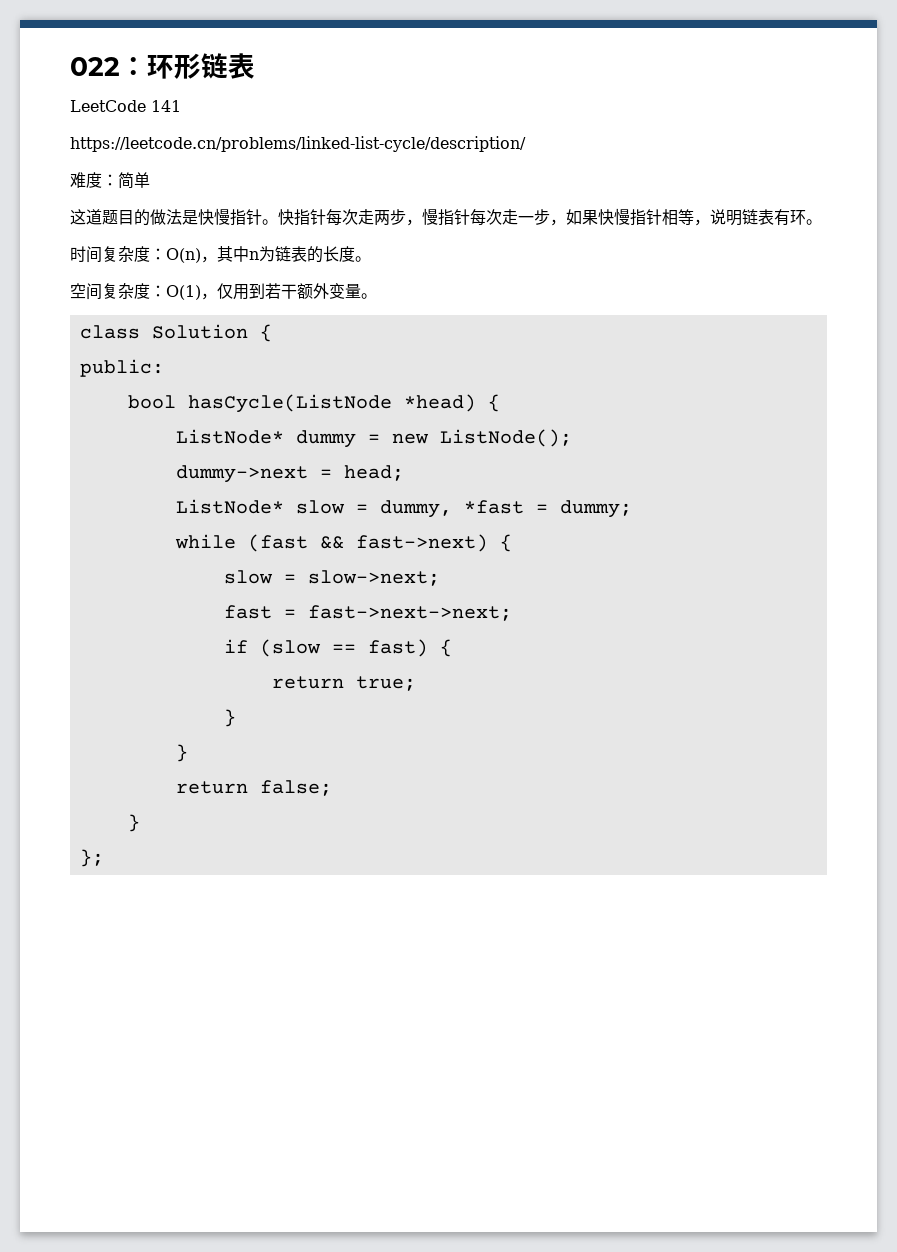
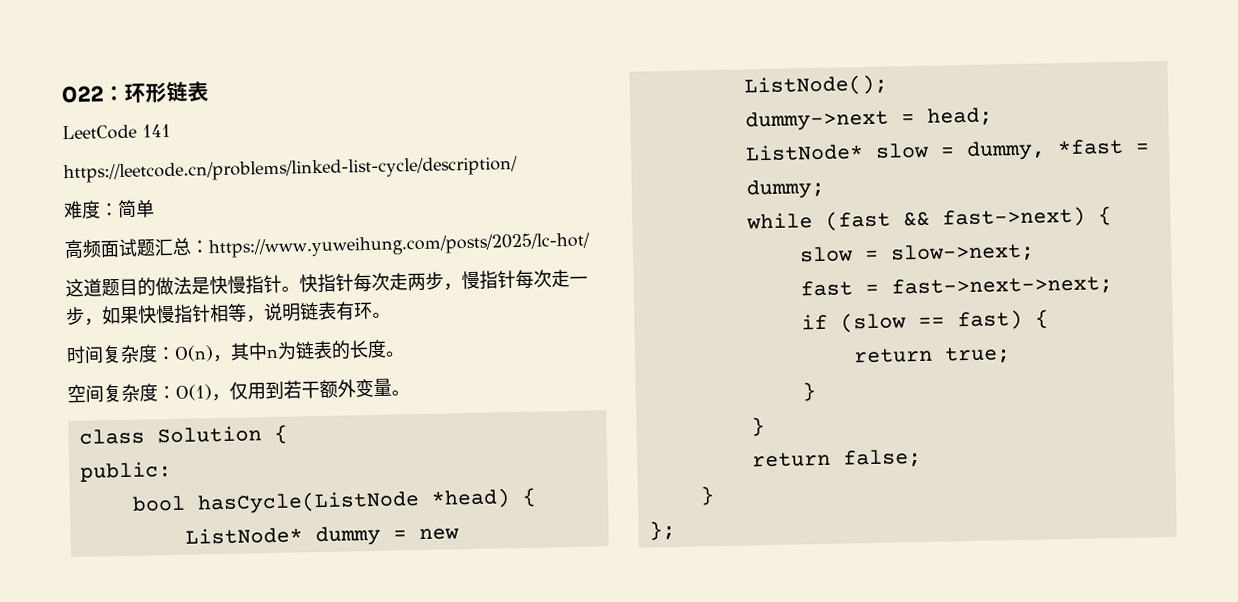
(150, 180) none -> [64,232,590,260] // 高频面试题汇总：https://www.yuweihung.com/posts/2025/lc-hot/

